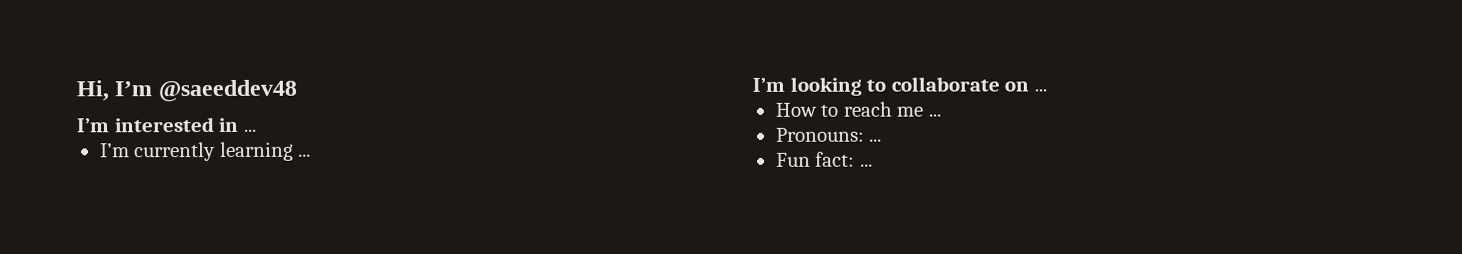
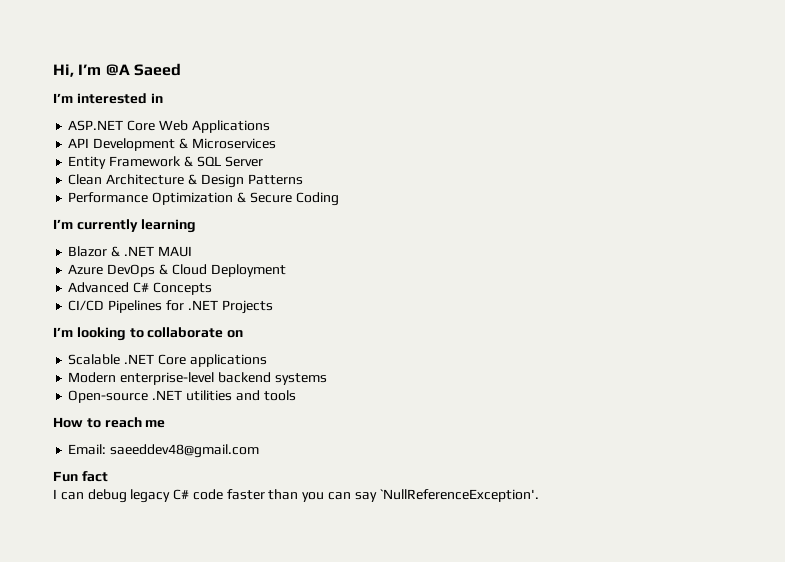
[157,79,297,103] @saeeddev48 -> [105,63,181,76] @A Saeed
[243,128,257,132] [99,141,312,162] ... // I’m currently learning ... -> [68,120,270,133] [68,138,276,151] [68,156,263,169] [68,174,303,188] [68,192,339,206] [53,219,196,233] [68,246,192,257] [68,264,286,277] [68,282,212,295] [68,300,273,314] // ASP.NET Core Web Applications // API Development & Microservices // Entity Framework & SQL Server // Clean Architecture & Design Patterns // Performance Optimization & Secure Coding // I’m currently learning // Blazor & .NET MAUI // Azure DevOps & Cloud Deployment // Advanced C# Concepts // CI/CD Pipelines for .NET Projects
[1033,88,1047,92] [774,101,941,117] [775,127,883,142] [775,151,873,167] ... // How to reach me ... // Pronouns: ... // Fun fact: ... -> [68,354,267,367] [68,372,327,385] [68,390,296,403] [53,417,166,428] [68,444,260,458] [53,471,108,482] [53,489,539,503] // Scalable .NET Core applications // Modern enterprise-level backend systems // Open-source .NET utilities and tools // How to reach me // Email: saeeddev48@gmail.com // Fun fact // I can debug legacy C# code faster than you can say `NullReferenceException'.

